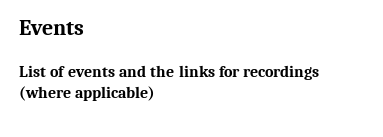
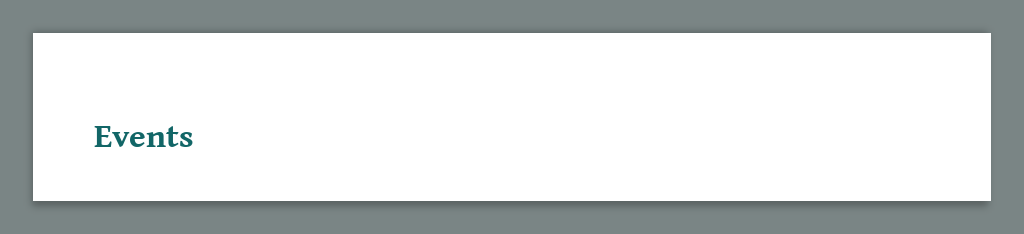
[19,65,320,80] [19,86,156,101] // List of events and the links for recordings (where applicable) -> (194, 136) none

